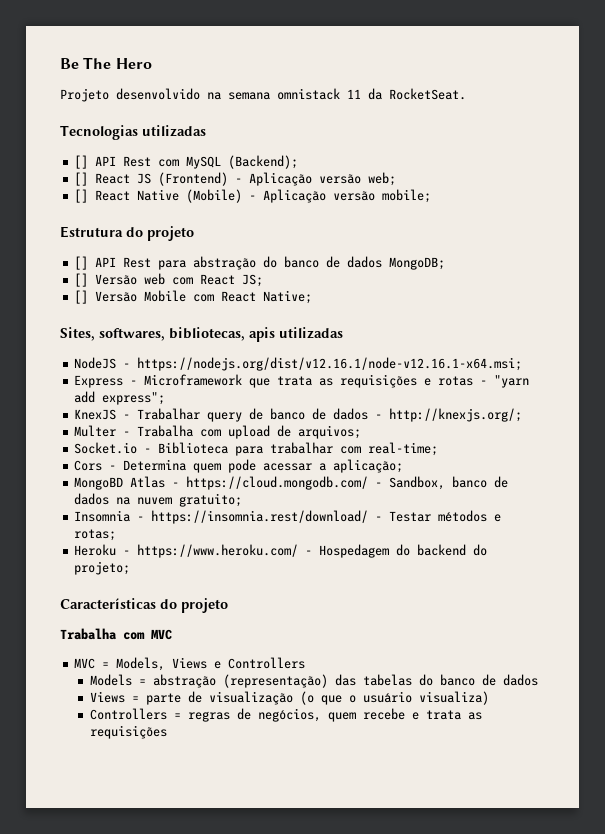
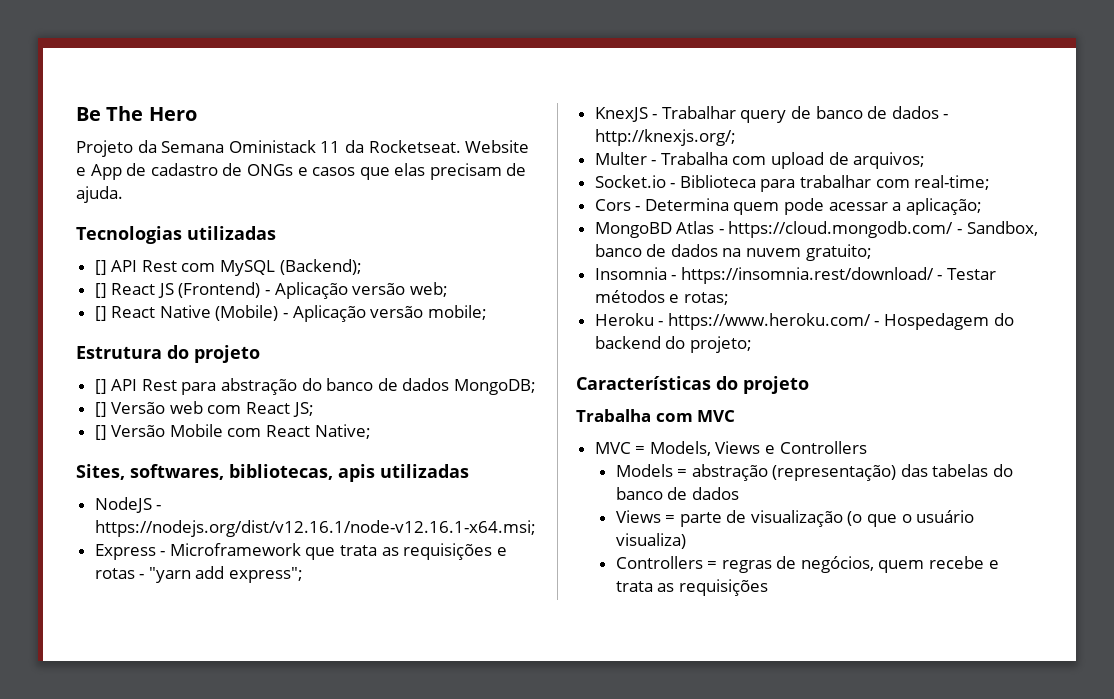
[116,88,466,100] desenvolvido na semana omnistack 11 da RocketSeat. -> [137,140,530,153] [76,163,527,180] [76,186,123,203] da Semana Oministack 11 da Rocketseat. Website e App de cadastro de ONGs e casos que elas precisam de ajuda.

